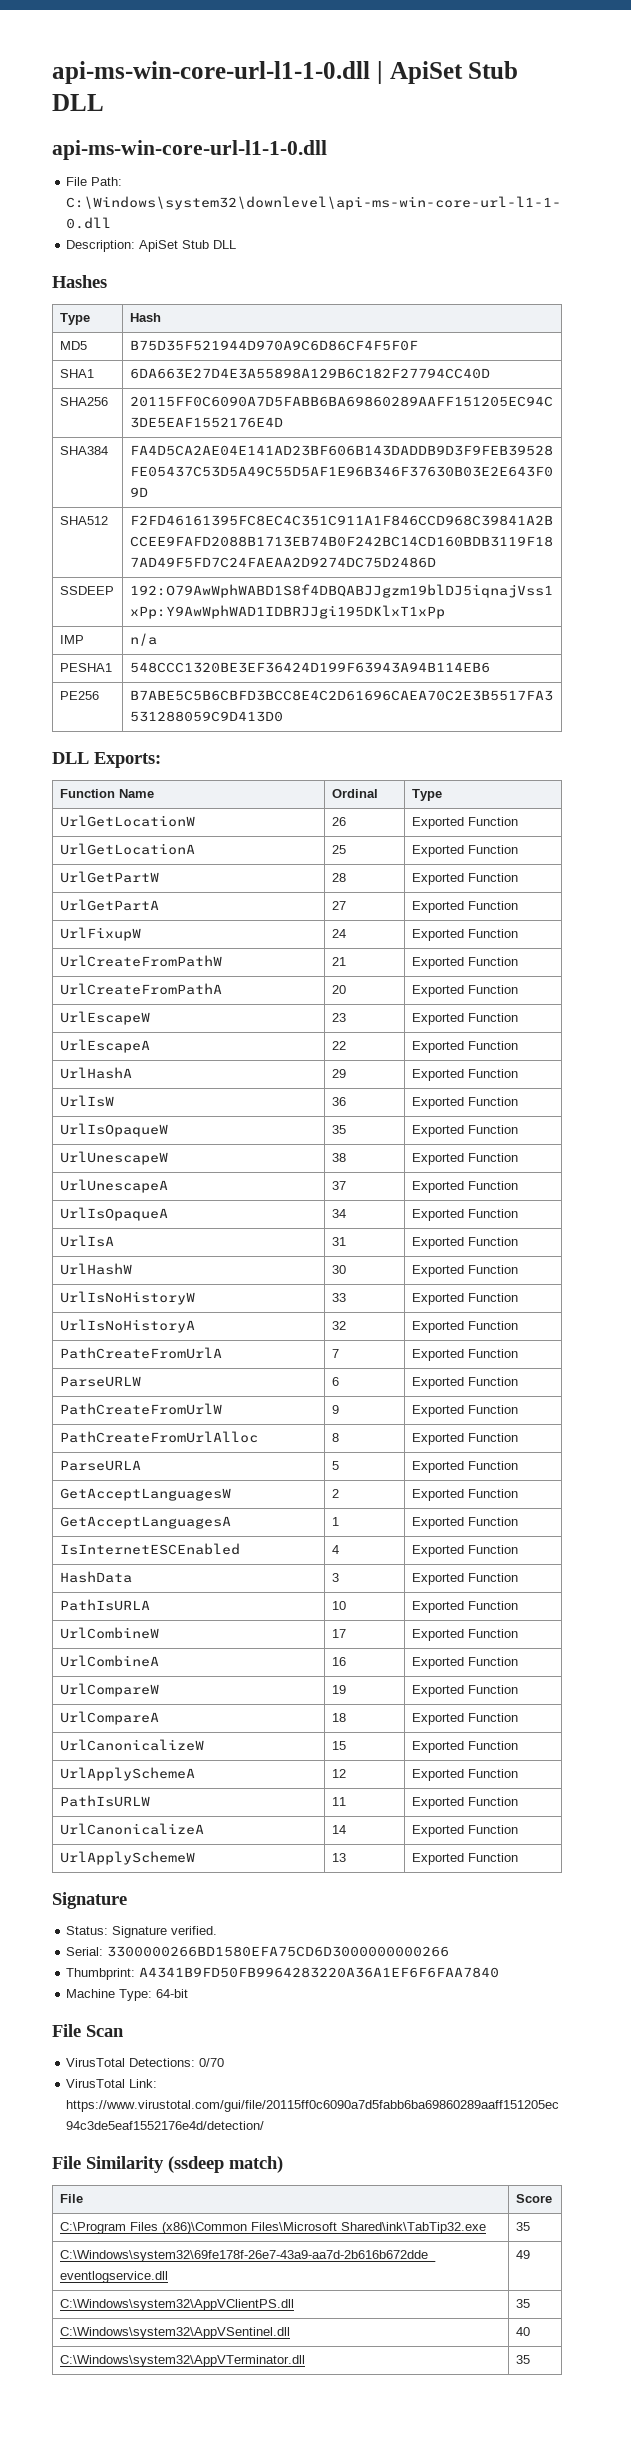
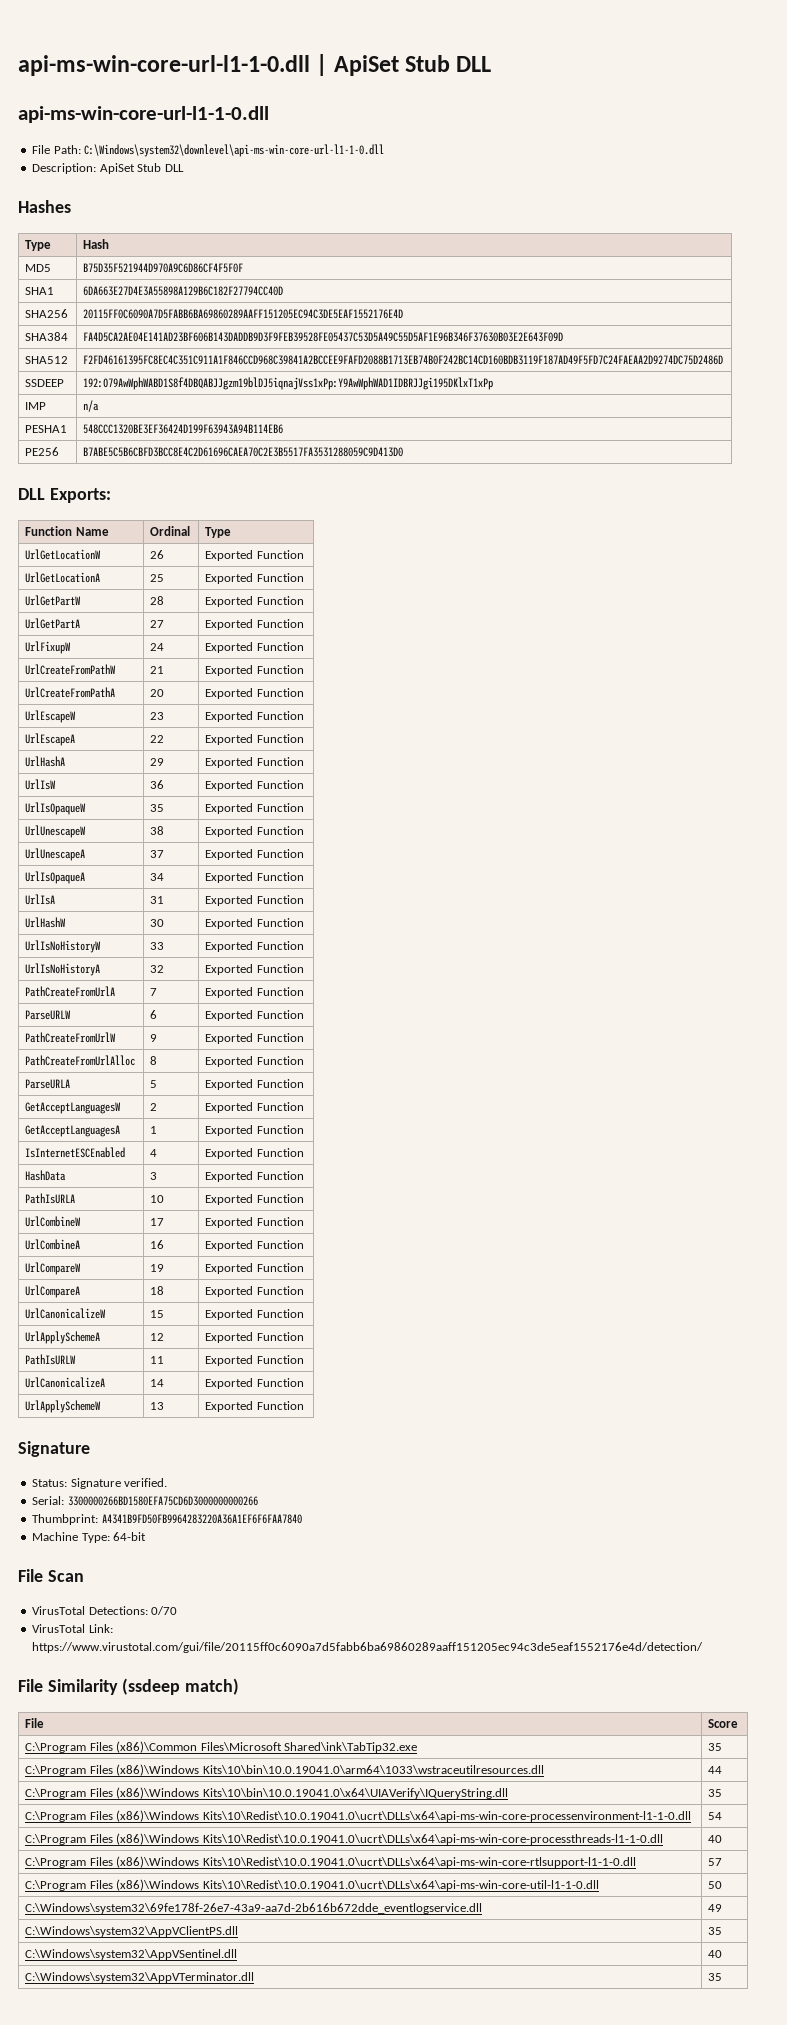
(530, 2226) none -> [25,1764,544,1776] [708,1766,723,1774] [25,1787,508,1799] [708,1789,723,1797] [25,1810,691,1822] [708,1812,723,1820] [25,1833,663,1845] [708,1835,723,1843] [25,1856,636,1868] [708,1858,723,1866] [25,1879,599,1891] [708,1881,723,1889] // C:\Program Files (x86)\Windows Kits\10\bin\10.0.19041.0\arm64\1033\wstraceutilresources.dll | 44 // C:\Program Files (x86)\Windows Kits\10\bin\10.0.19041.0\x64\UIAVerify\IQueryString.dll | 35 // C:\Program Files (x86)\Windows Kits\10\Redist\10.0.19041.0\ucrt\DLLs\x64\api-ms-win-core-processenvironment-l1-1-0.dll | 54 // C:\Program Files (x86)\Windows Kits\10\Redist\10.0.19041.0\ucrt\DLLs\x64\api-ms-win-core-processthreads-l1-1-0.dll | 40 // C:\Program Files (x86)\Windows Kits\10\Redist\10.0.19041.0\ucrt\DLLs\x64\api-ms-win-core-rtlsupport-l1-1-0.dll | 57 // C:\Program Files (x86)\Windows Kits\10\Redist\10.0.19041.0\ucrt\DLLs\x64\api-ms-win-core-util-l1-1-0.dll | 50

